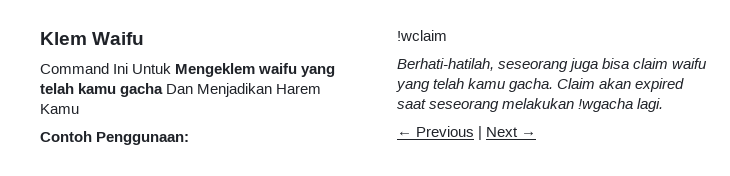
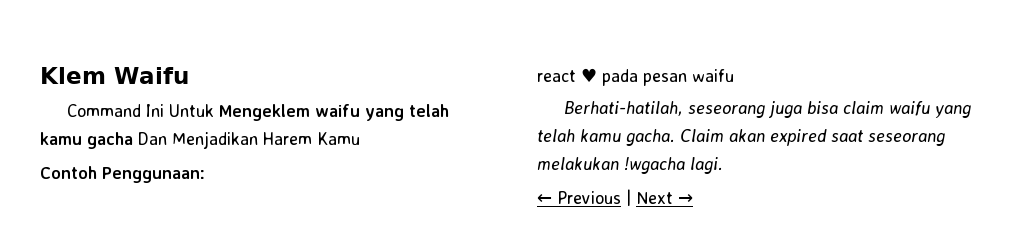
[397,30,447,41] !wclaim -> [537,68,734,86] react ♥ pada pesan waifu

